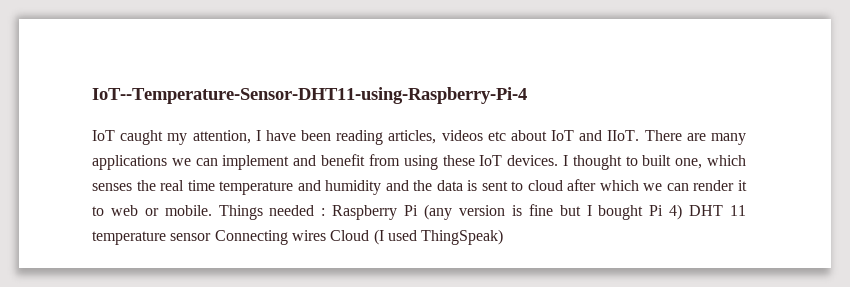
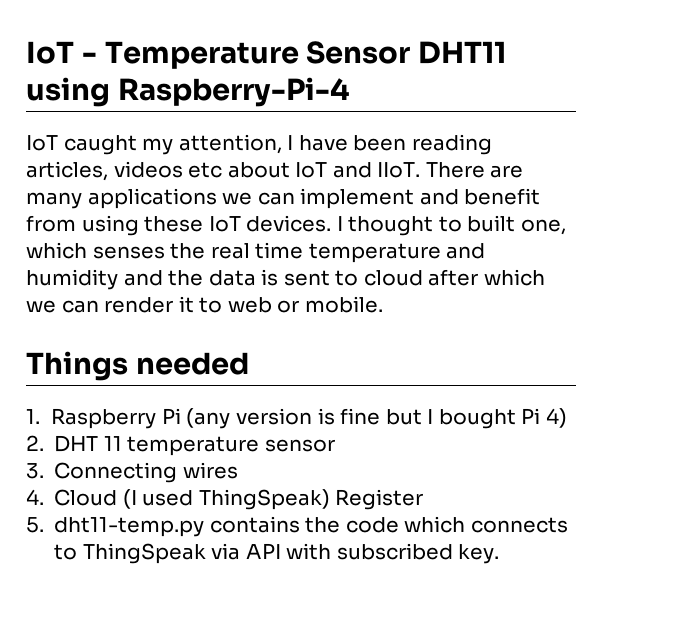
[92,87,527,104] IoT--Temperature-Sensor-DHT11-using-Raspberry-Pi-4 -> [26,41,507,69] [26,77,349,107] IoT - Temperature Sensor DHT11 using Raspberry-Pi-4
(212, 210) none -> (383, 304) //
[321,208,326,216] : -> [26,409,40,424] // 1.
(683, 212) none -> [26,435,44,451] // 2.
(212, 237) none -> [26,463,44,479] // 3.
(326, 235) none -> [26,489,44,505] // 4.
(504, 237) none -> [335,489,424,510] [26,516,568,537] [54,543,500,564] Register // 5. dht11-temp.py contains the code which connects to ThingSpeak via API with subscribed key.

